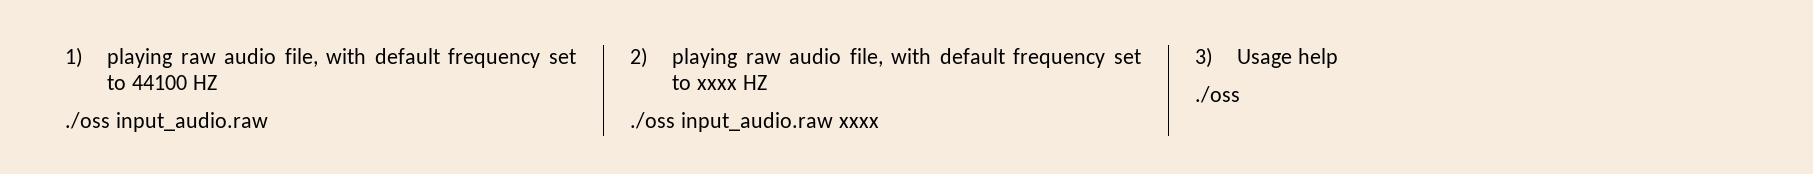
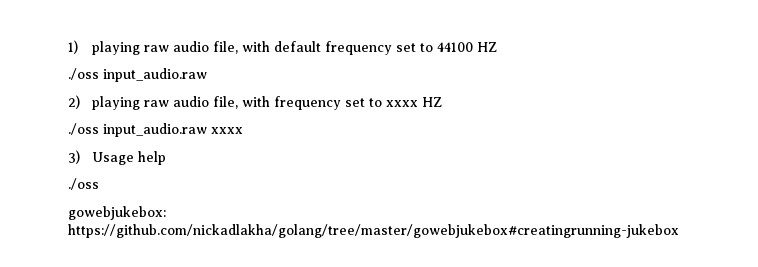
[939,48,1005,64] default -> (270, 101) none
(1240, 94) none -> [68,206,166,220] [68,224,679,238] // gowebjukebox: https://github.com/nickadlakha/golang/tree/master/gowebjukebox#creatingrunning-jukebox

